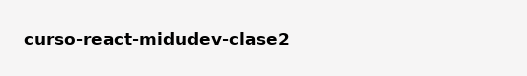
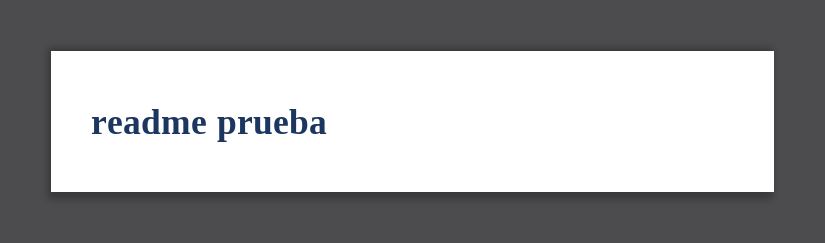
[24,32,290,45] curso-react-midudev-clase2 -> [91,109,327,142] readme prueba

